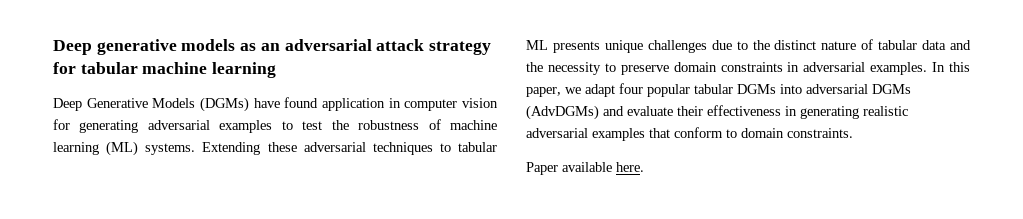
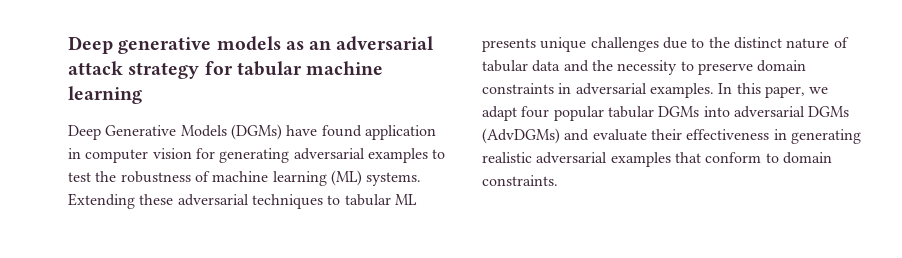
[526,162,644,175] // Paper available here. -> (558, 180) none

